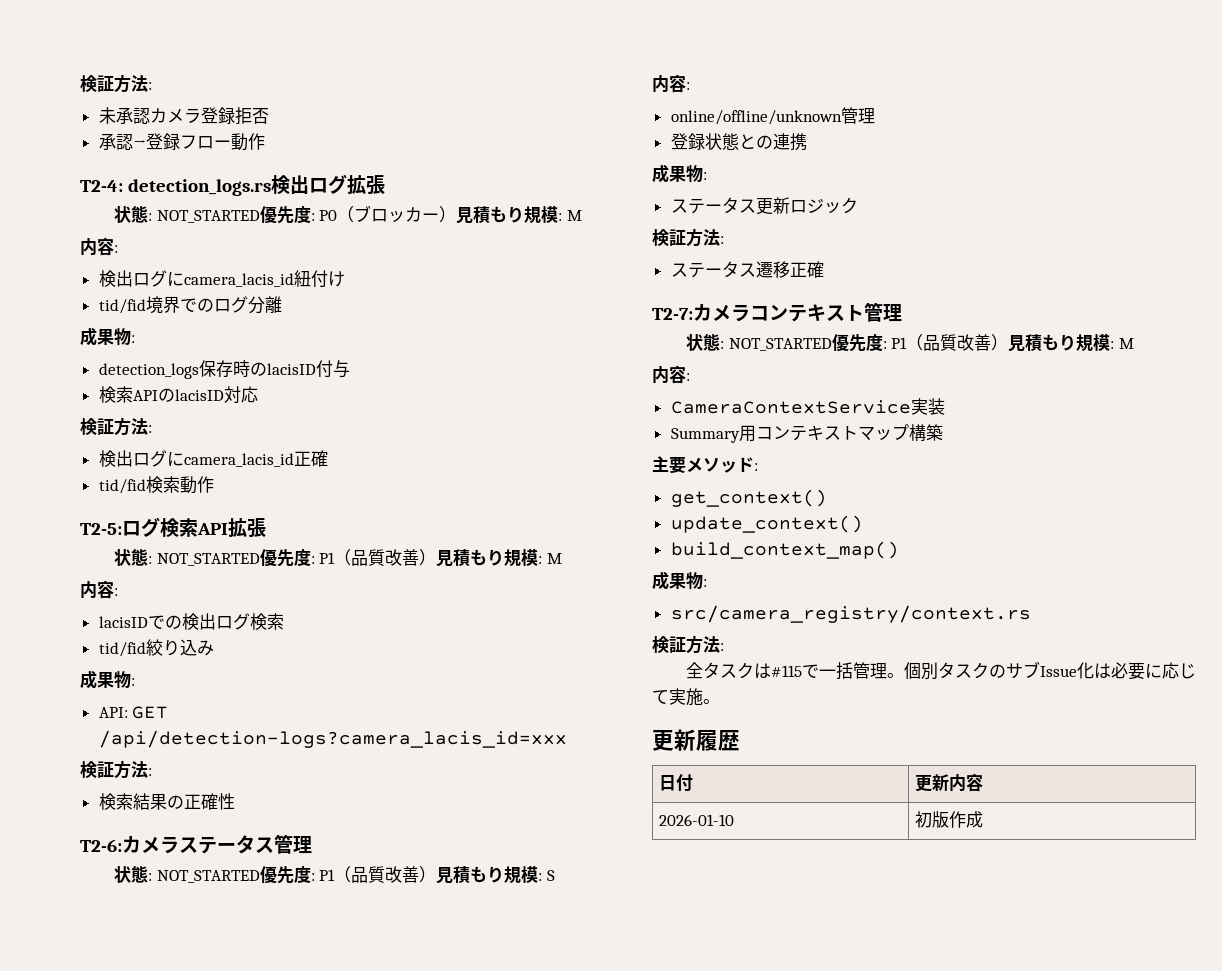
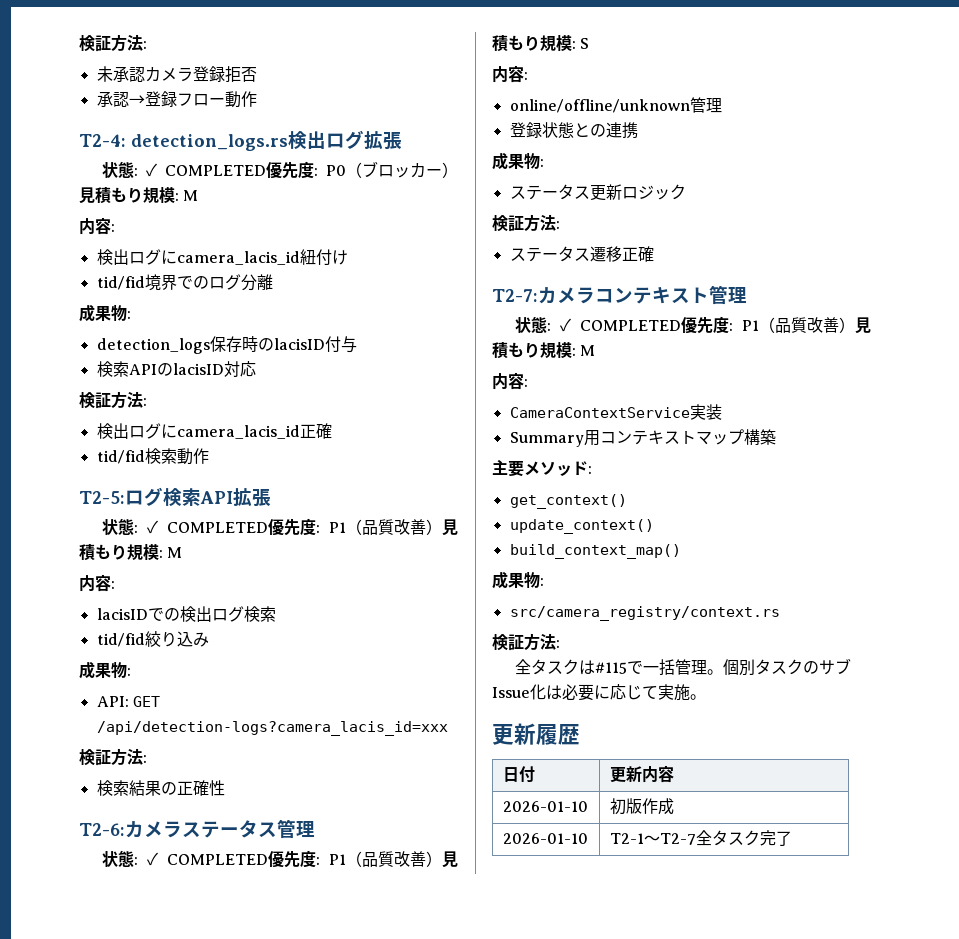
[156,210,260,223] NOT_STARTED -> [145,163,266,177] ✓ COMPLETED
[156,553,260,566] NOT_STARTED -> [146,520,268,534] ✓ COMPLETED
[156,870,260,883] NOT_STARTED -> [146,852,268,866] ✓ COMPLETED
[728,338,832,351] NOT_STARTED -> [559,318,681,332] ✓ COMPLETED
(983, 819) none -> [502,833,588,844] [609,830,792,846] // 2026-01-10 | T2-1〜T2-7全タスク完了

